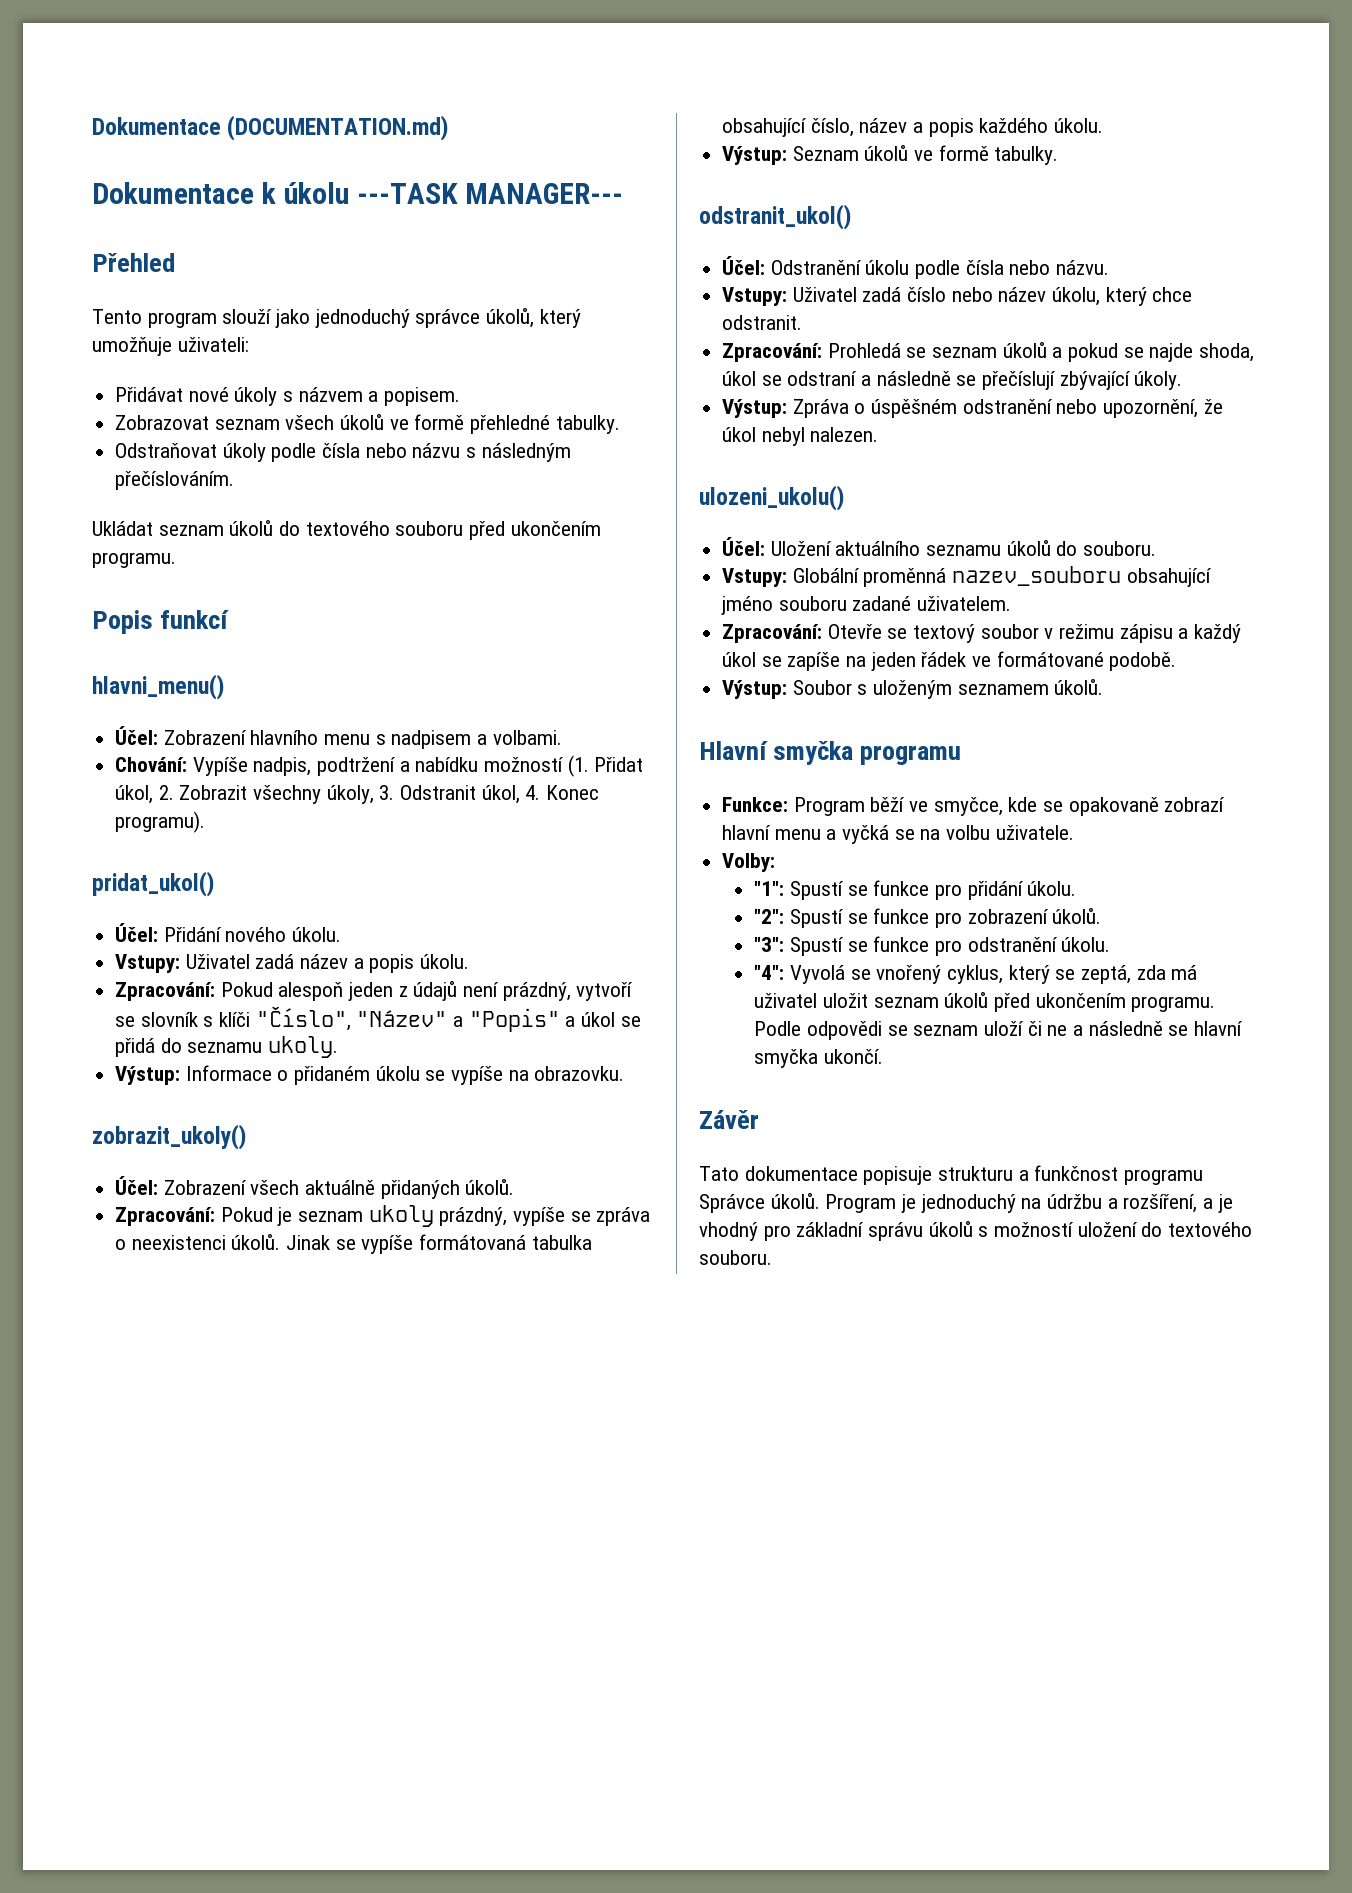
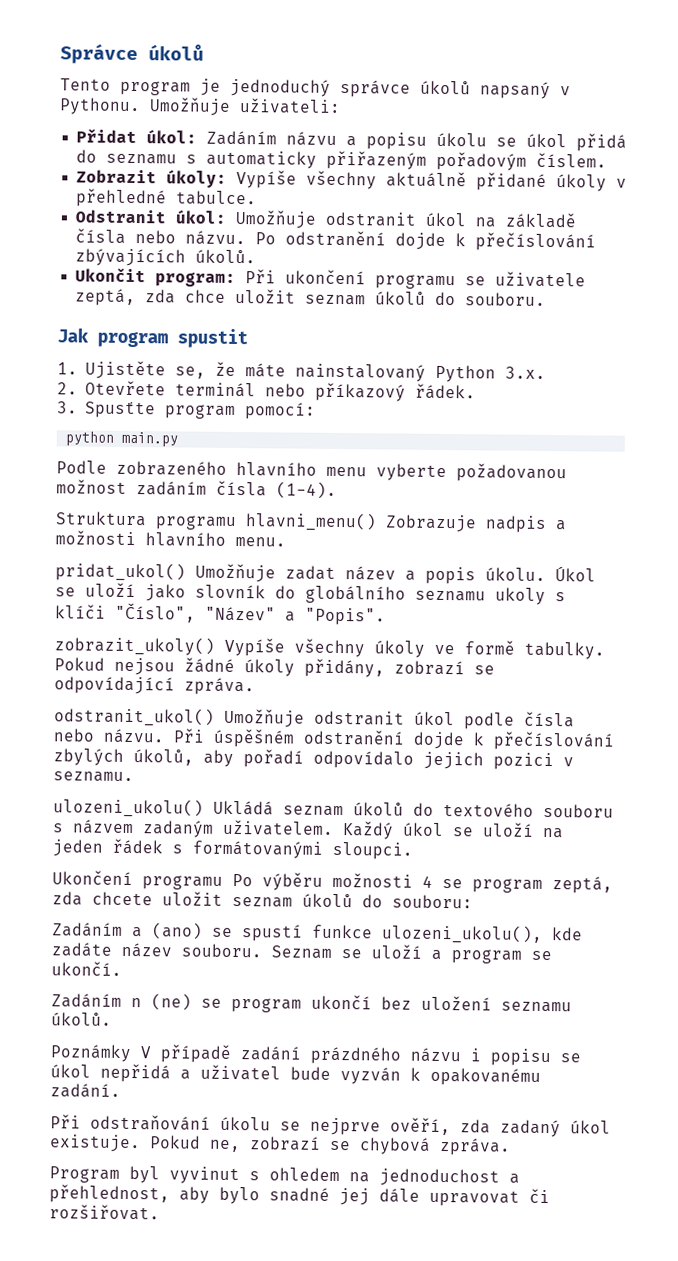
[92,115,449,141] [92,182,623,204] [92,253,175,272] [92,308,581,328] [92,337,249,356] [115,387,461,406] [115,414,620,434] [115,443,571,462] [115,471,235,490] [92,521,153,536] Dokumentace (DOCUMENTATION.md) // Dokumentace k úkolu ---TASK MANAGER--- // Přehled // Tento program slouží jako jednoduchý správce úkolů, který umožňuje uživateli: // Přidávat nové úkoly s názvem a popisem. // Zobrazovat seznam všech úkolů ve formě přehledné tabulky. // Odstraňovat úkoly podle čísla nebo názvu s následným přečíslováním. // Ukládat -> [60,43,204,65] [60,78,571,100] [59,97,341,116] [76,128,628,152] [76,149,608,171] [76,169,628,192] [76,188,258,208] [75,209,578,229] [75,228,597,252] [75,248,257,267] [75,267,587,290] [75,288,547,307] [57,327,248,349] [57,360,546,383] [57,380,476,402] [57,400,316,420] [65,431,179,447] [56,460,567,483] [56,479,337,499] [55,511,567,533] [55,530,286,547] [55,562,596,585] [55,582,566,605] [55,602,386,626] [54,636,605,660] [54,657,495,678] [54,676,255,696] [54,707,575,730] [53,728,615,751] [53,748,574,771] [53,771,134,783] [53,798,274,818] Správce úkolů // Tento program je jednoduchý správce úkolů napsaný v Pythonu. Umožňuje uživateli: // Přidat úkol: Zadáním názvu a popisu úkolu se úkol přidá do seznamu s automaticky přiřazeným pořadovým číslem. // Zobrazit úkoly: Vypíše všechny aktuálně přidané úkoly v přehledné tabulce. // Odstranit úkol: Umožňuje odstranit úkol na základě čísla nebo názvu. Po odstranění dojde k přečíslování zbývajících úkolů. // Ukončit program: Při ukončení programu se uživatele zeptá, zda chce uložit seznam úkolů do souboru. // Jak program spustit // 1. Ujistěte se, že máte nainstalovaný Python 3.x. // 2. Otevřete terminál nebo příkazový řádek. // 3. Spusťte program pomocí: // python main.py // Podle zobrazeného hlavního menu vyberte požadovanou možnost zadáním čísla (1-4). // Struktura programu hlavni_menu() Zobrazuje nadpis a možnosti hlavního menu. // pridat_ukol() Umožňuje zadat název a popis úkolu. Úkol se uloží jako slovník do globálního seznamu ukoly s klíči "Číslo", "Název" a "Popis". // zobrazit_ukoly() Vypíše všechny úkoly ve formě tabulky. Pokud nejsou žádné úkoly přidány, zobrazí se odpovídající zpráva. // odstranit_ukol() Umožňuje odstranit úkol podle čísla nebo názvu. Při úspěšném odstranění dojde k přečíslování zbylých úkolů, aby pořadí odpovídalo jejich pozici v seznamu. // ulozeni_ukolu() Ukládá
[469,521,601,540] [92,552,176,568] [92,610,230,634] [92,674,224,700] [115,726,562,749] [115,755,644,777] [115,785,600,804] [115,811,206,833] [92,871,214,897] [115,923,342,942] [115,954,470,973] [115,981,634,1001] [115,1006,641,1032] [115,1036,339,1058] [115,1065,625,1085] [92,1124,246,1150] [115,1176,515,1199] [115,1205,651,1227] [115,1234,592,1254] [722,118,1104,137] [722,145,1059,165] [699,204,851,230] [722,256,1110,279] [722,287,1193,306] [722,315,803,330] [722,342,1255,362] [722,371,1183,390] [722,399,1223,418] [722,427,879,446] [699,485,844,511] [722,537,1157,556] [722,566,1212,587] [721,596,1012,615] [722,624,1242,643] [722,651,1177,671] [722,679,1104,699] [699,741,962,765] [722,797,1226,816] [722,825,1074,844] [722,853,776,872] [754,880,1077,900] [754,908,1102,928] [754,936,1111,956] [754,965,1198,984] [754,992,1216,1012] [754,1021,1243,1040] [754,1049,883,1068] [699,1110,759,1129] [699,1165,1204,1185] [699,1193,1233,1213] [699,1221,1253,1241] [699,1250,772,1265] před ukončením programu. // Popis funkcí // hlavni_menu() // Účel: Zobrazení hlavního menu s nadpisem a volbami. // Chování: Vypíše nadpis, podtržení a nabídku možností (1. Přidat úkol, 2. Zobrazit všechny úkoly, 3. Odstranit úkol, 4. Konec programu). // pridat_ukol() // Účel: Přidání nového úkolu. // Vstupy: Uživatel zadá název a popis úkolu. // Zpracování: Pokud alespoň jeden z údajů není prázdný, vytvoří se slovník s klíči "Číslo", "Název" a "Popis" a úkol se přidá do seznamu ukoly. // Výstup: Informace o přidaném úkolu se vypíše na obrazovku. // zobrazit_ukoly() // Účel: Zobrazení všech aktuálně přidaných úkolů. // Zpracování: Pokud je seznam ukoly prázdný, vypíše se zpráva o neexistenci úkolů. Jinak se vypíše formátovaná tabulka obsahující číslo, název a popis každého úkolu. // Výstup: Seznam úkolů ve formě tabulky. // odstranit_ukol() // Účel: Odstranění úkolu podle čísla nebo názvu. // Vstupy: Uživatel zadá číslo nebo název úkolu, který chce odstranit. // Zpracování: Prohledá se seznam úkolů a pokud se najde shoda, úkol se odstraní a následně se přečíslují zbývající úkoly. // Výstup: Zpráva o úspěšném odstranění nebo upozornění, že úkol nebyl nalezen. // ulozeni_ukolu() // Účel: Uložení aktuálního seznamu úkolů do souboru. // Vstupy: Globální proměnná nazev_souboru obsahující jméno souboru zadané uživatelem. // Zpracování: Otevře se textový soubor v režimu zápisu a každý úkol se zapíše na jeden řádek ve formátované podobě. // Výstup: Soubor s uloženým seznamem úkolů. // Hlavní smyčka programu // Funkce: Program běží ve smyčce, kde se opakovaně zobrazí hlavní menu a vyčká se na volbu uživatele. // Volby: // "1": Spustí se funkce pro přidání úkolu. // "2": Spustí se funkce pro zobrazení úkolů. // "3": Spustí se funkce pro odstranění úkolu. // "4": Vyvolá se vnořený cyklus, který se zeptá, zda má uživatel uložit seznam úkolů před ukončením programu. Podle odpovědi se seznam uloží či ne a následně se hlavní smyčka ukončí. // Závěr // Tato dokumentace popisuje strukturu a funkčnost programu Správce úkolů. Program je jednoduchý na údržbu a rozšíření, a je vhodný pro základní správu úkolů s možností uložení do textového souboru. -> [53,819,564,840] [52,838,413,860] [52,870,613,894] [52,891,473,909] [52,922,583,944] [51,942,552,964] [51,961,122,976] [51,993,572,1013] [51,1012,112,1026] [50,1044,581,1067] [50,1063,541,1086] [50,1083,121,1098] [50,1114,611,1138] [49,1134,511,1156] [49,1166,520,1187] [49,1184,550,1207] [49,1204,160,1221] s názvem zadaným uživatelem. Každý úkol se uloží na jeden řádek s formátovanými sloupci. // Ukončení programu Po výběru možnosti 4 se program zeptá, zda chcete uložit seznam úkolů do souboru: // Zadáním a (ano) se spustí funkce ulozeni_ukolu(), kde zadáte název souboru. Seznam se uloží a program se ukončí. // Zadáním n (ne) se program ukončí bez uložení seznamu úkolů. // Poznámky V případě zadání prázdného názvu i popisu se úkol nepřidá a uživatel bude vyzván k opakovanému zadání. // Při odstraňování úkolu se nejprve ověří, zda zadaný úkol existuje. Pokud ne, zobrazí se chybová zpráva. // Program byl vyvinut s ohledem na jednoduchost a přehlednost, aby bylo snadné jej dále upravovat či rozšiřovat.

